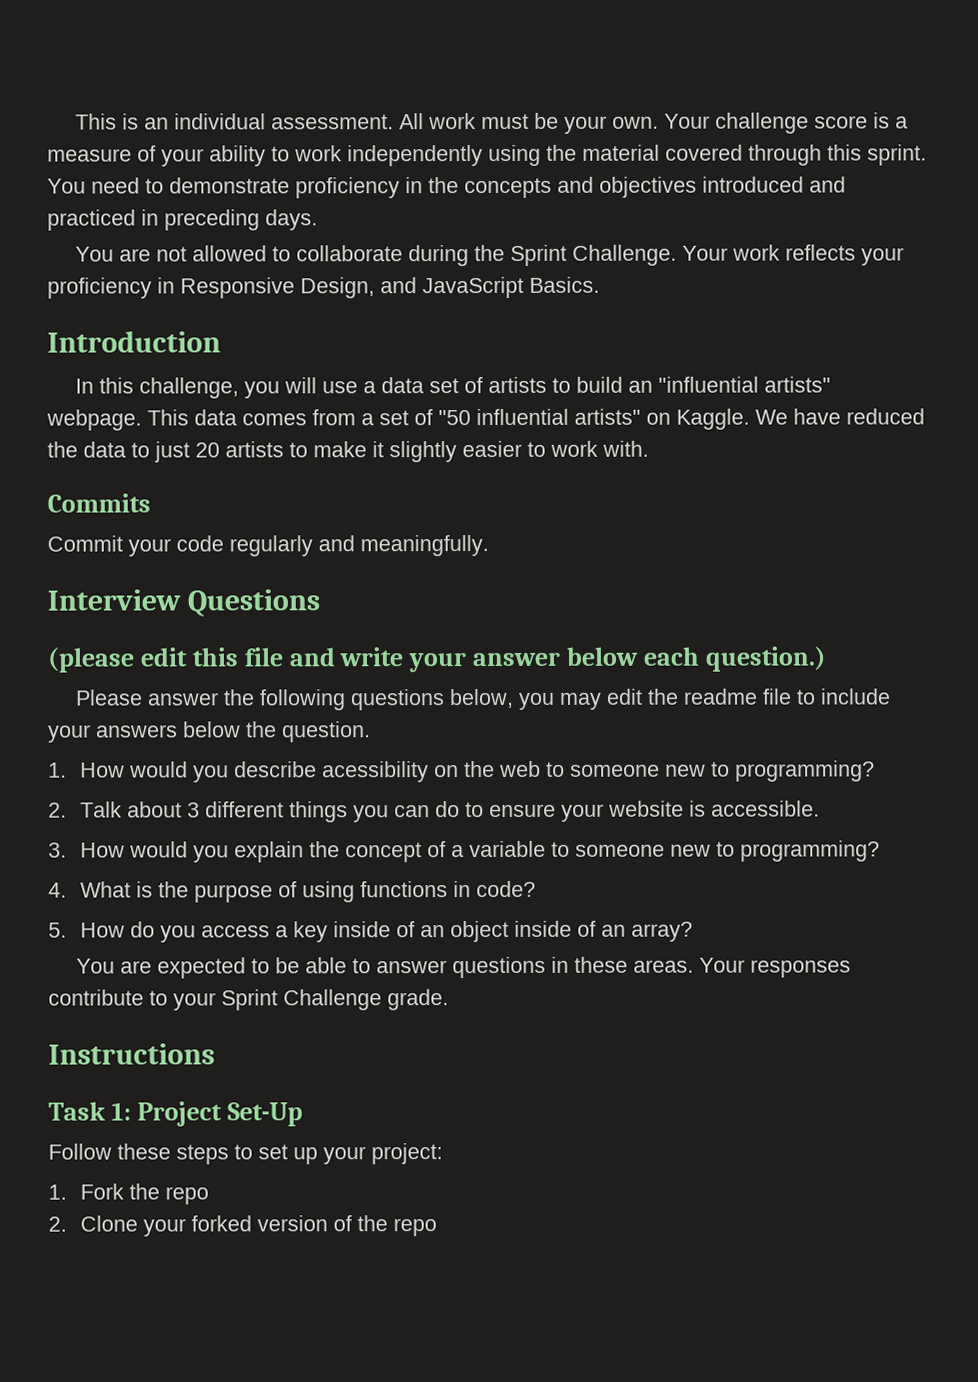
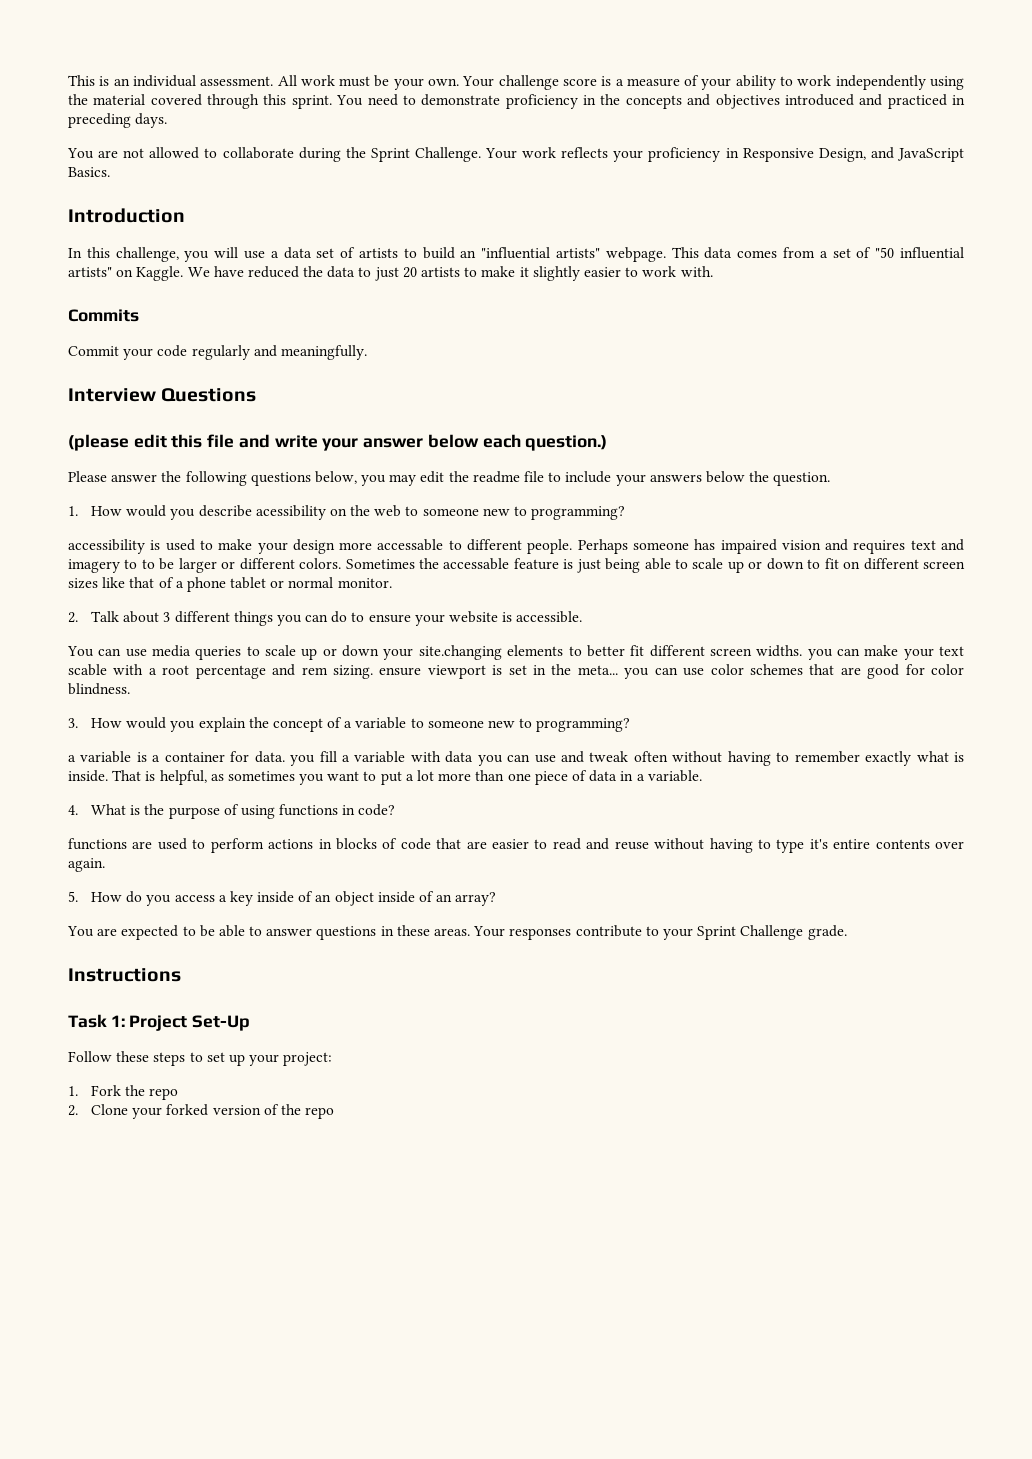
(876, 771) none -> [68,539,964,554] [68,558,966,573] [68,577,392,592] // accessibility is used to make your design more accessable to different people. Perhaps someone has impaired vision and requires text and imagery to to be larger or different colors. Sometimes the accessable feature is just being able to scale up or down to fit on different screen sizes like that of a phone tablet or normal monitor.
(821, 808) none -> [67,645,964,660] [68,664,964,679] [68,683,130,695] // You can use media queries to scale up or down your site.changing elements to better fit different screen widths. you can make your text scable with a root percentage and rem sizing. ensure viewport is set in the meta... you can use color schemes that are good for color blindness.
(881, 851) none -> [68,751,965,766] [68,770,702,785] // a variable is a container for data. you fill a variable with data you can use and tweak often without having to remember exactly what is inside. That is helpful, as sometimes you want to put a lot more than one piece of data in a variable.
(537, 889) none -> [68,838,964,853] [68,858,105,872] // functions are used to perform actions in blocks of code that are easier to read and reuse without having to type it's entire contents over again.

